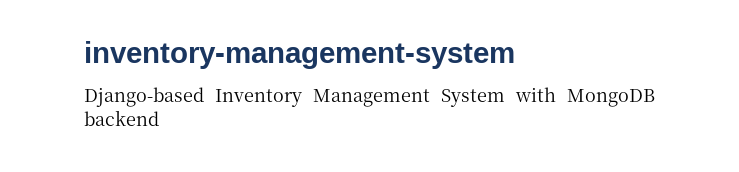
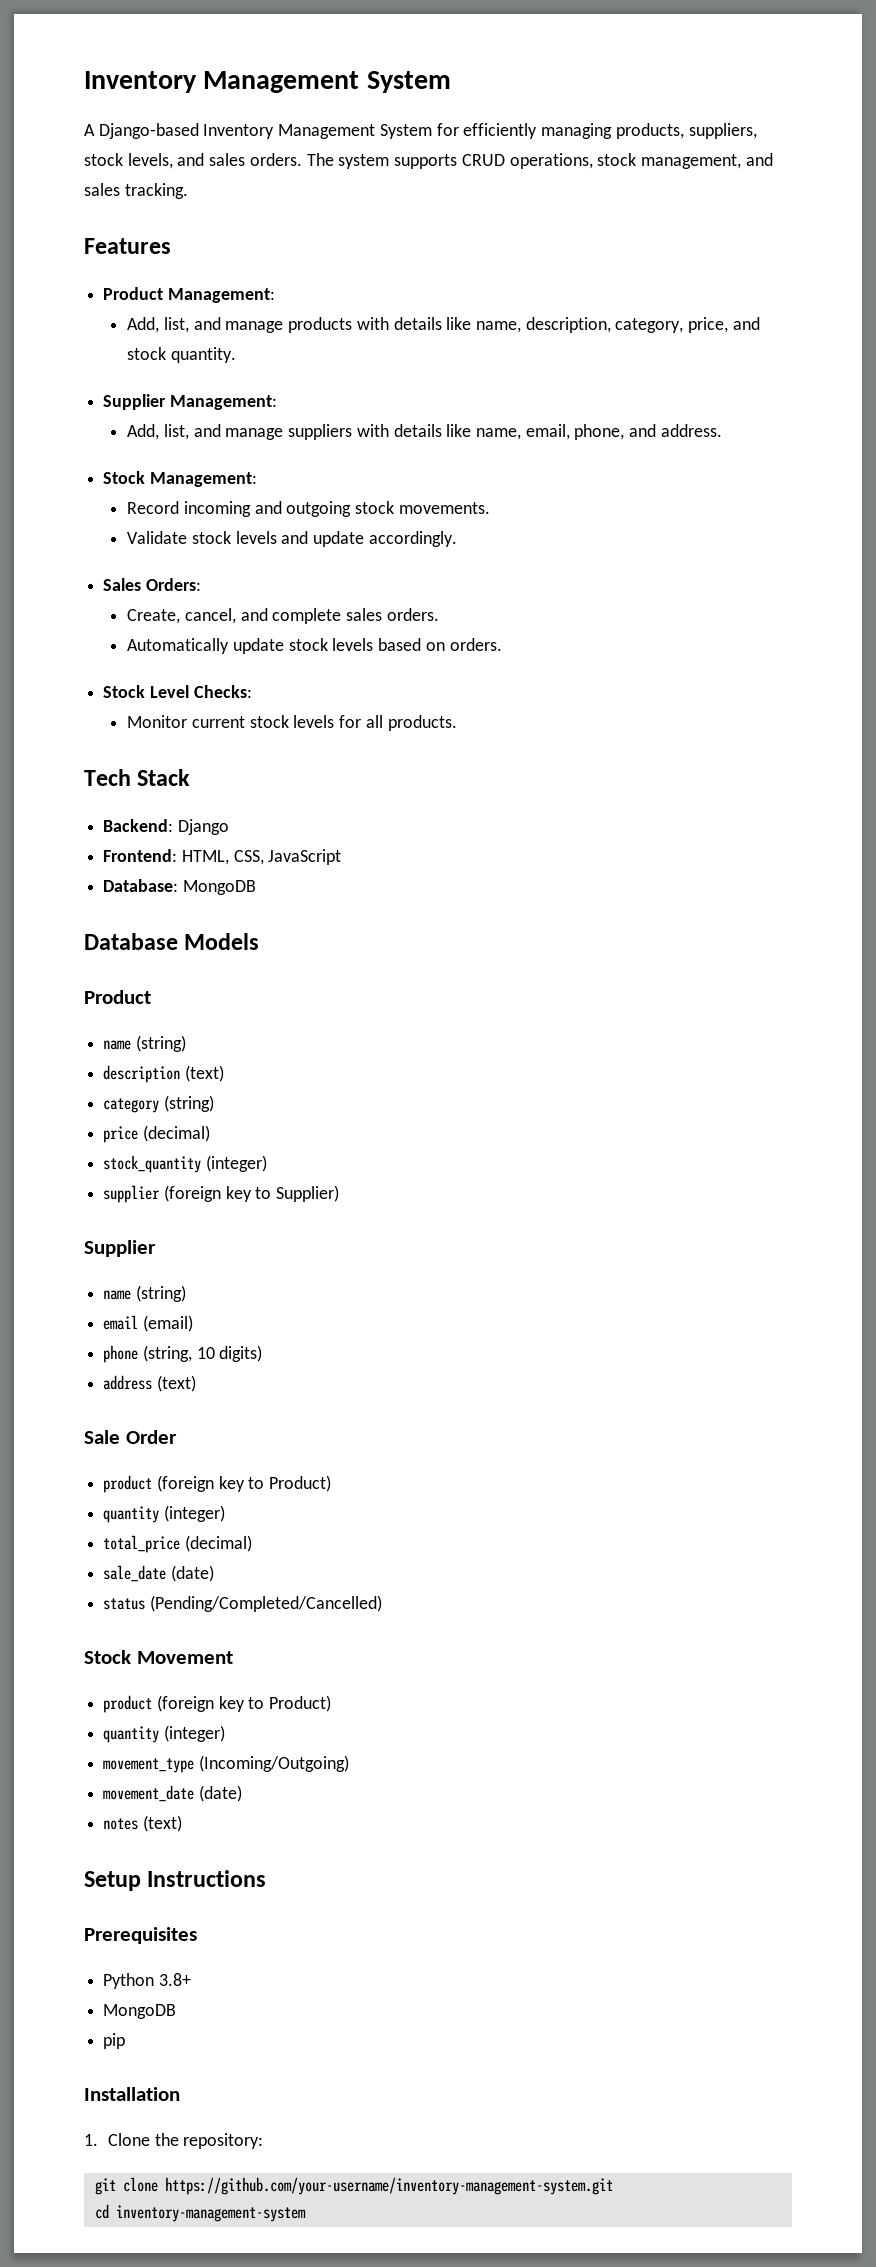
[84,41,515,69] [84,87,655,107] [84,110,159,126] inventory-management-system // Django-based Inventory Management System with MongoDB backend -> [84,71,451,93] [84,123,757,139] [84,153,773,169] [84,183,188,199] [84,238,171,254] [103,287,275,303] [127,317,760,333] [127,347,236,363] [103,394,277,410] [127,424,722,440] [103,471,257,487] [127,501,490,517] [127,531,457,547] [103,578,201,591] [127,608,439,624] [127,638,502,654] [103,685,252,698] [127,715,457,731] [84,769,191,786] [103,819,229,835] [103,849,342,865] [103,879,256,895] [84,933,260,950] [84,990,151,1004] [103,1035,186,1052] [103,1065,224,1083] [103,1095,214,1113] [103,1125,210,1143] [103,1155,267,1173] [103,1185,340,1203] [84,1240,156,1257] [103,1285,186,1302] [103,1315,193,1332] [103,1345,263,1363] [103,1375,196,1392] [84,1430,177,1444] [103,1475,332,1493] [103,1505,225,1523] [103,1535,252,1553] [103,1565,214,1582] [103,1595,382,1612] [84,1650,233,1664] [103,1695,332,1713] [103,1725,225,1743] [103,1755,349,1773] [103,1785,242,1802] [103,1815,182,1832] [84,1870,267,1891] [84,1927,197,1944] [103,1973,191,1989] [103,2004,177,2019] [103,2033,126,2049] [84,2087,180,2101] [84,2133,264,2149] [94,2177,613,2195] [94,2204,306,2222] Inventory Management System // A Django-based Inventory Management System for efficiently managing products, suppliers, stock levels, and sales orders. The system supports CRUD operations, stock management, and sales tracking. // Features // Product Management: // Add, list, and manage products with details like name, description, category, price, and stock quantity. // Supplier Management: // Add, list, and manage suppliers with details like name, email, phone, and address. // Stock Management: // Record incoming and outgoing stock movements. // Validate stock levels and update accordingly. // Sales Orders: // Create, cancel, and complete sales orders. // Automatically update stock levels based on orders. // Stock Level Checks: // Monitor current stock levels for all products. // Tech Stack // Backend: Django // Frontend: HTML, CSS, JavaScript // Database: MongoDB // Database Models // Product // name (string) // description (text) // category (string) // price (decimal) // stock_quantity (integer) // supplier (foreign key to Supplier) // Supplier // name (string) // email (email) // phone (string, 10 digits) // address (text) // Sale Order // product (foreign key to Product) // quantity (integer) // total_price (decimal) // sale_date (date) // status (Pending/Completed/Cancelled) // Stock Movement // product (foreign key to Product) // quantity (integer) // movement_type (Incoming/Outgoing) // movement_date (date) // notes (text) // Setup Instructions // Prerequisites // Python 3.8+ // MongoDB // pip // Installation // 1. Clone the repository: // git clone https://github.com/your-username/inventory-management-system.git // cd inventory-management-system

